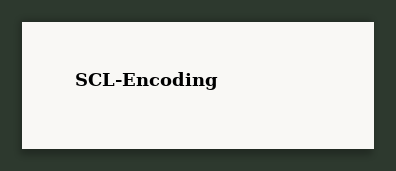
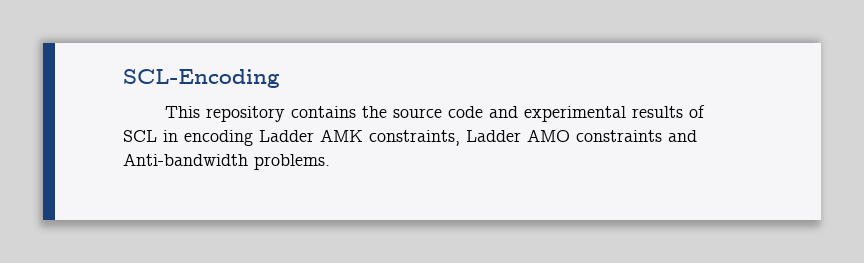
(218, 81) none -> [165,105,706,122] [123,129,697,146] [123,153,330,170] // This repository contains the source code and experimental results of SCL in encoding Ladder AMK constraints, Ladder AMO constraints and Anti-bandwidth problems.

